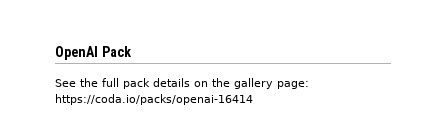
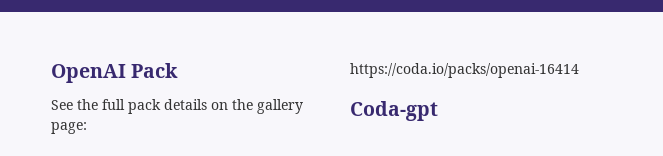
(253, 99) none -> [350,101,438,121] // Coda-gpt

